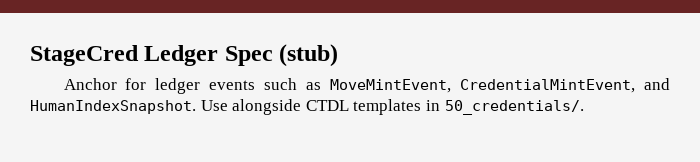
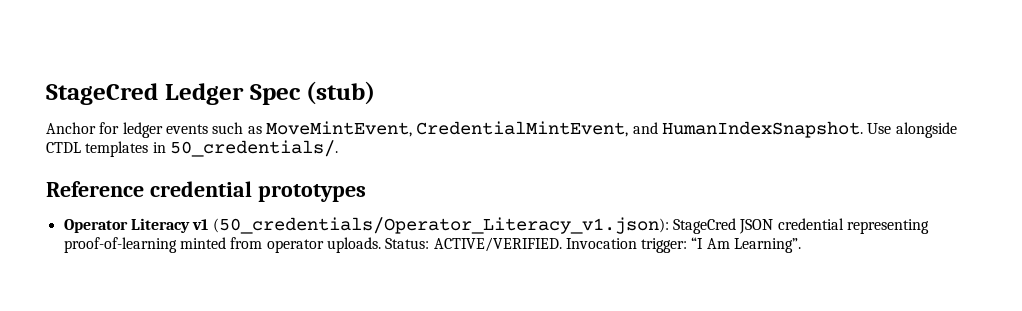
(584, 107) none -> [46,181,366,202] [63,217,929,234] [63,237,802,253] // Reference credential prototypes // Operator Literacy v1 (50_credentials/Operator_Literacy_v1.json): StageCred JSON credential representing proof-of-learning minted from operator uploads. Status: ACTIVE/VERIFIED. Invocation trigger: “I Am Learning”.

